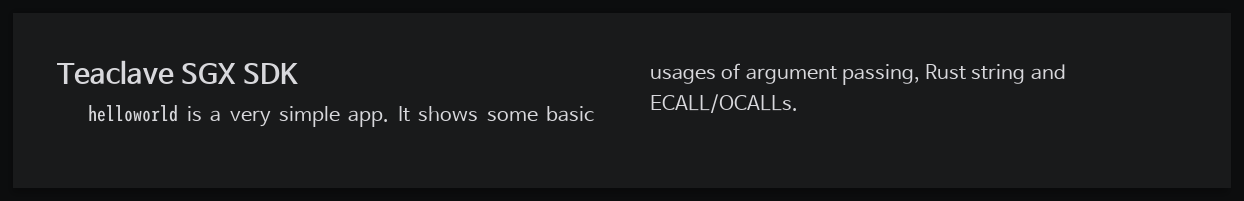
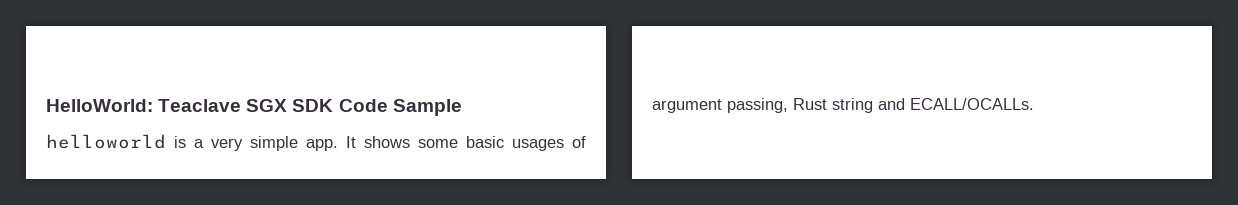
(57, 72) none -> [46,99,153,112] HelloWorld:
(298, 73) none -> [338,99,462,116] Code Sample

